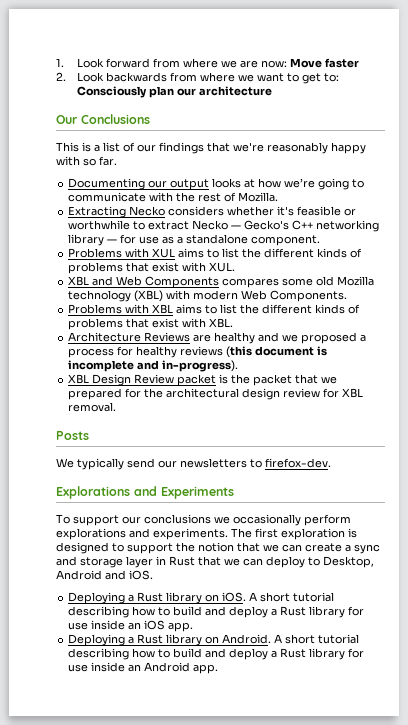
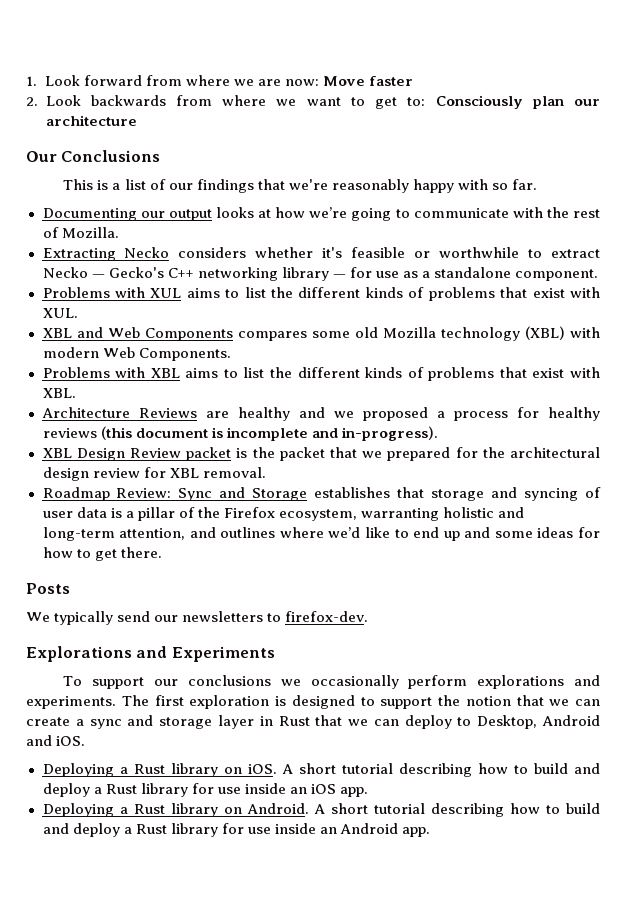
(117, 407) none -> [42,487,601,501] [42,507,525,521] [42,527,601,541] [42,547,162,561] // Roadmap Review: Sync and Storage establishes that storage and syncing of user data is a pillar of the Firefox ecosystem, warranting holistic and long-term attention, and outlines where we’d like to end up and some ideas for how to get there.

